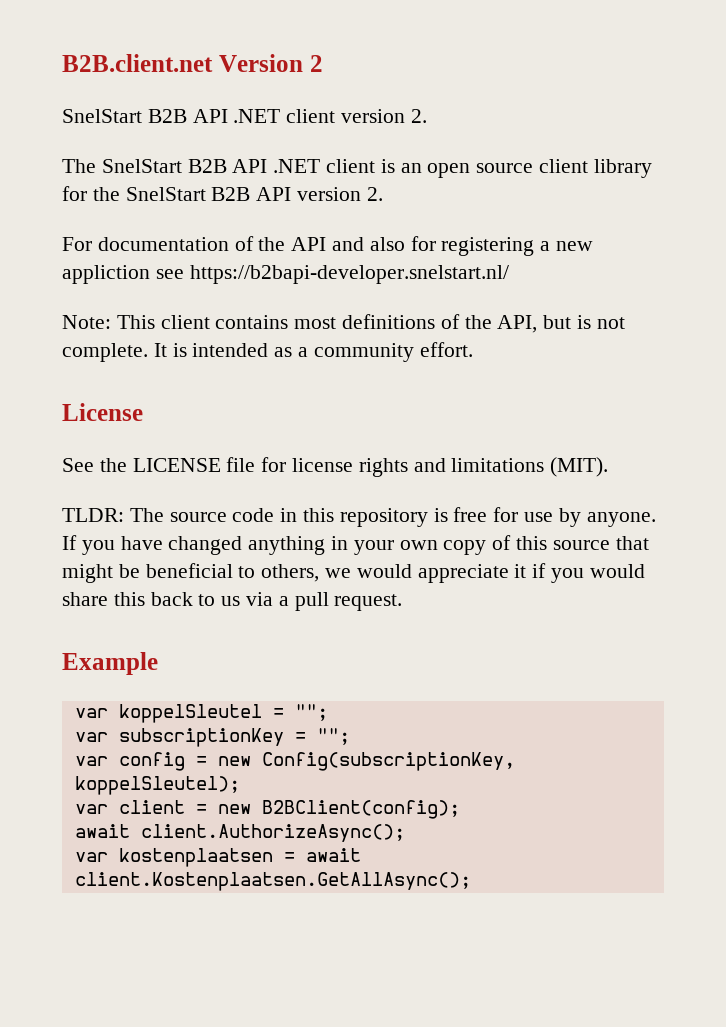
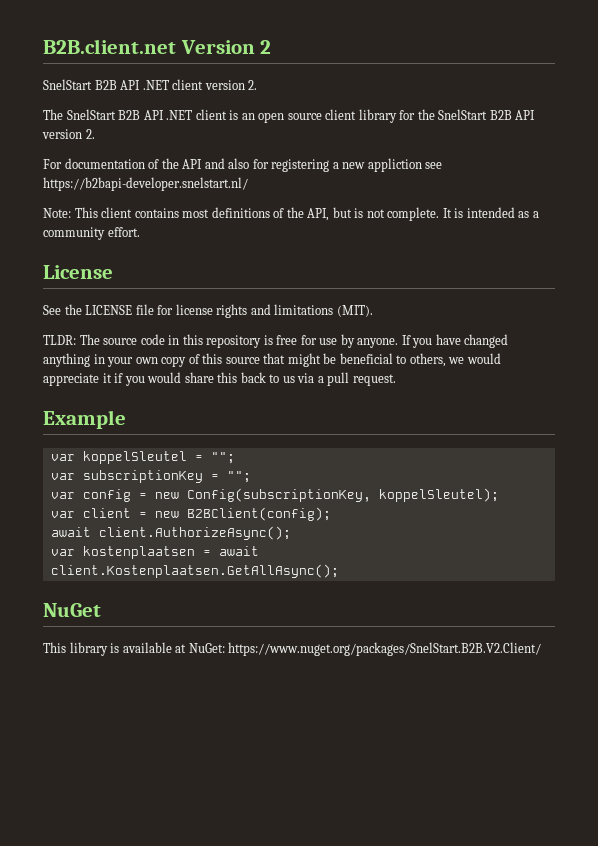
(471, 881) none -> [43,603,101,617] [43,642,542,656] // NuGet // This library is available at NuGet: https://www.nuget.org/packages/SnelStart.B2B.V2.Client/

